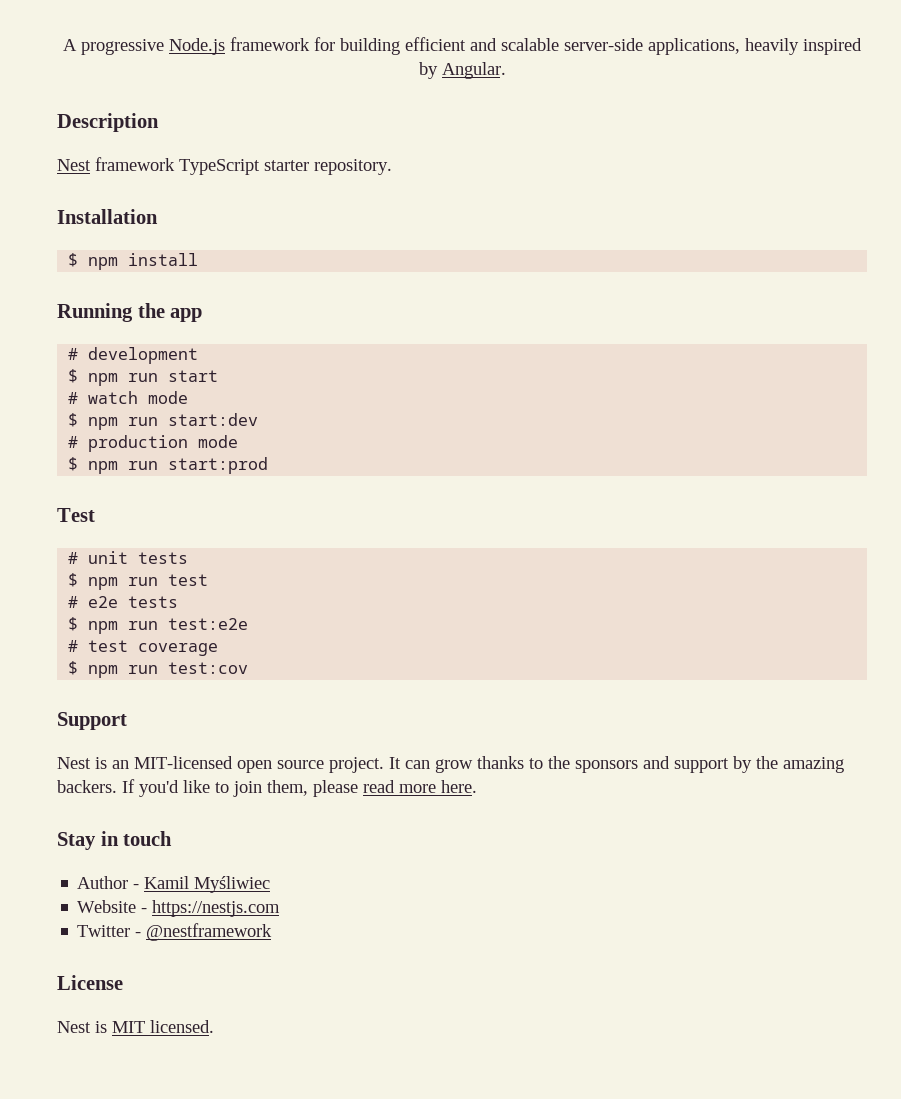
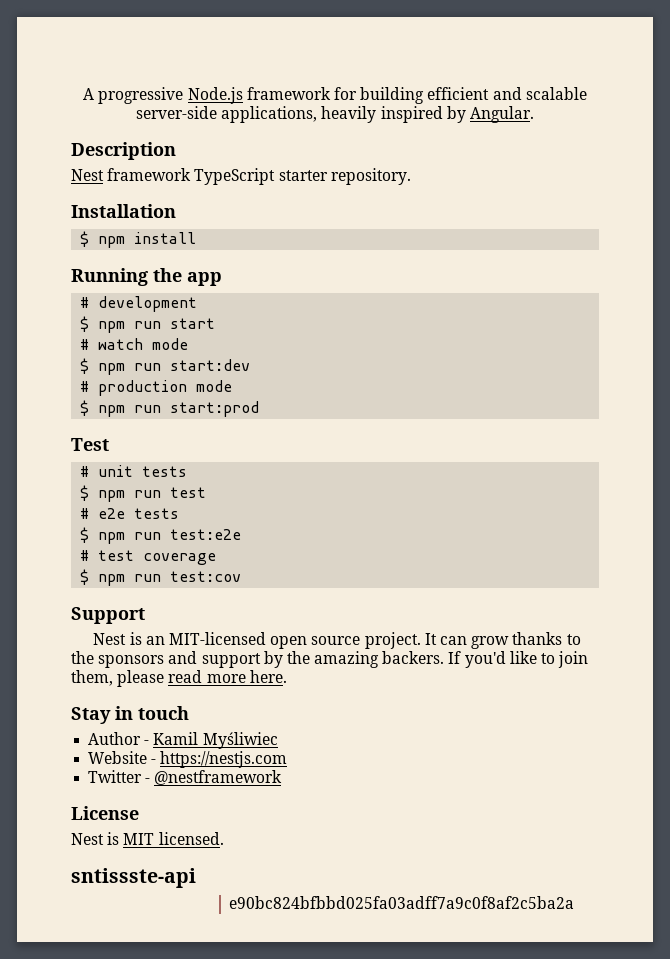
(214, 1026) none -> [71,868,196,888] [229,896,575,909] // sntissste-api // e90bc824bfbbd025fa03adff7a9c0f8af2c5ba2a

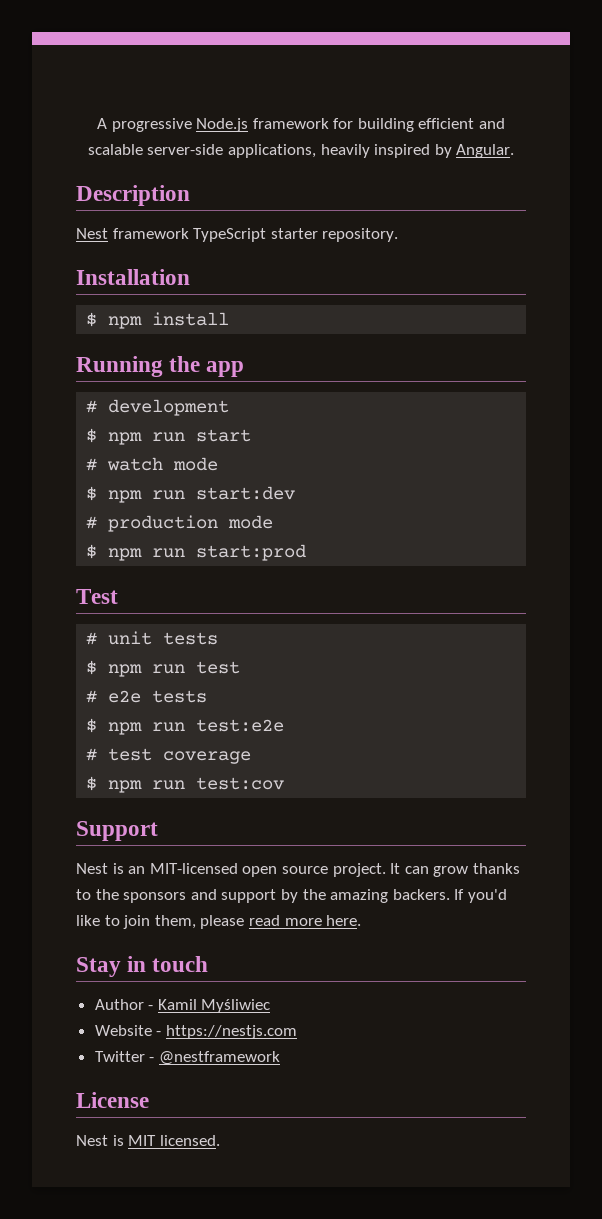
[71,868,196,888] [229,896,575,909] // sntissste-api // e90bc824bfbbd025fa03adff7a9c0f8af2c5ba2a -> (220, 1140) none

